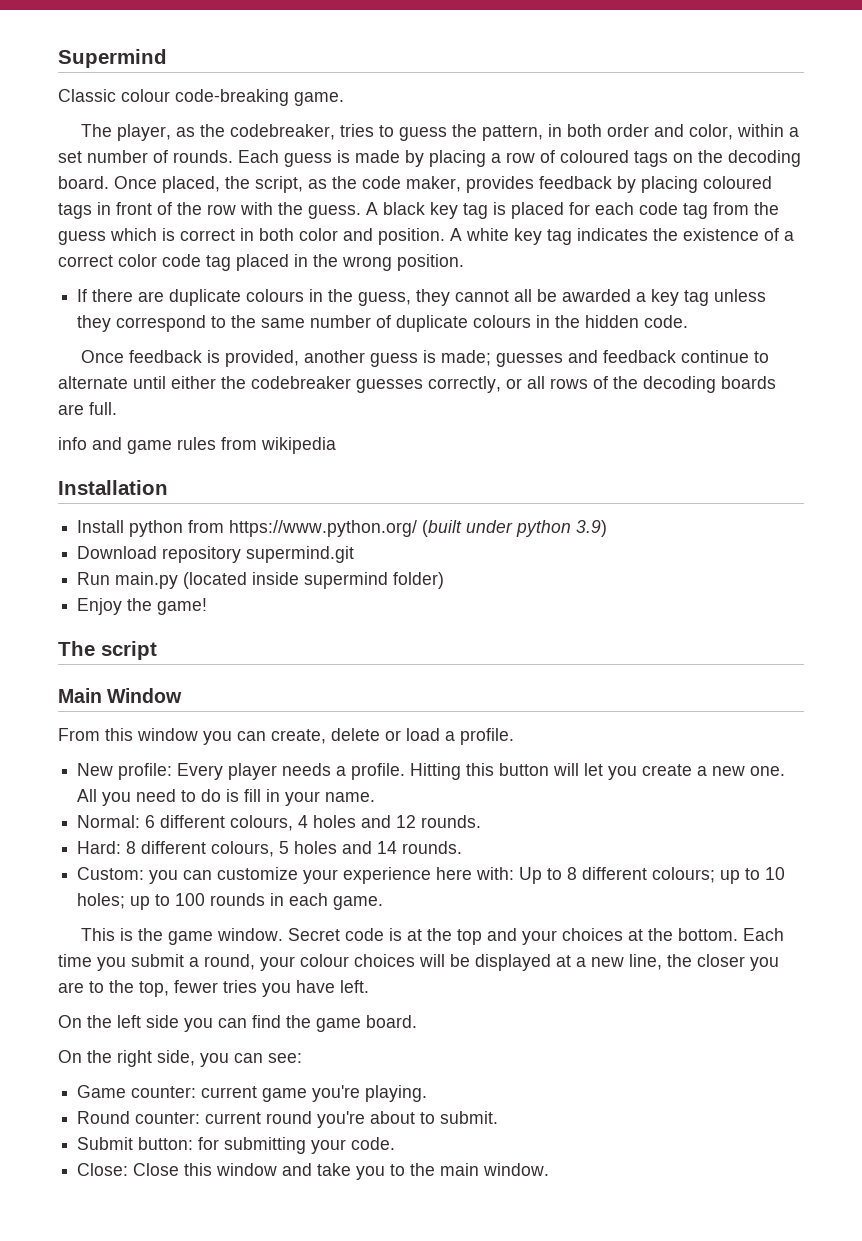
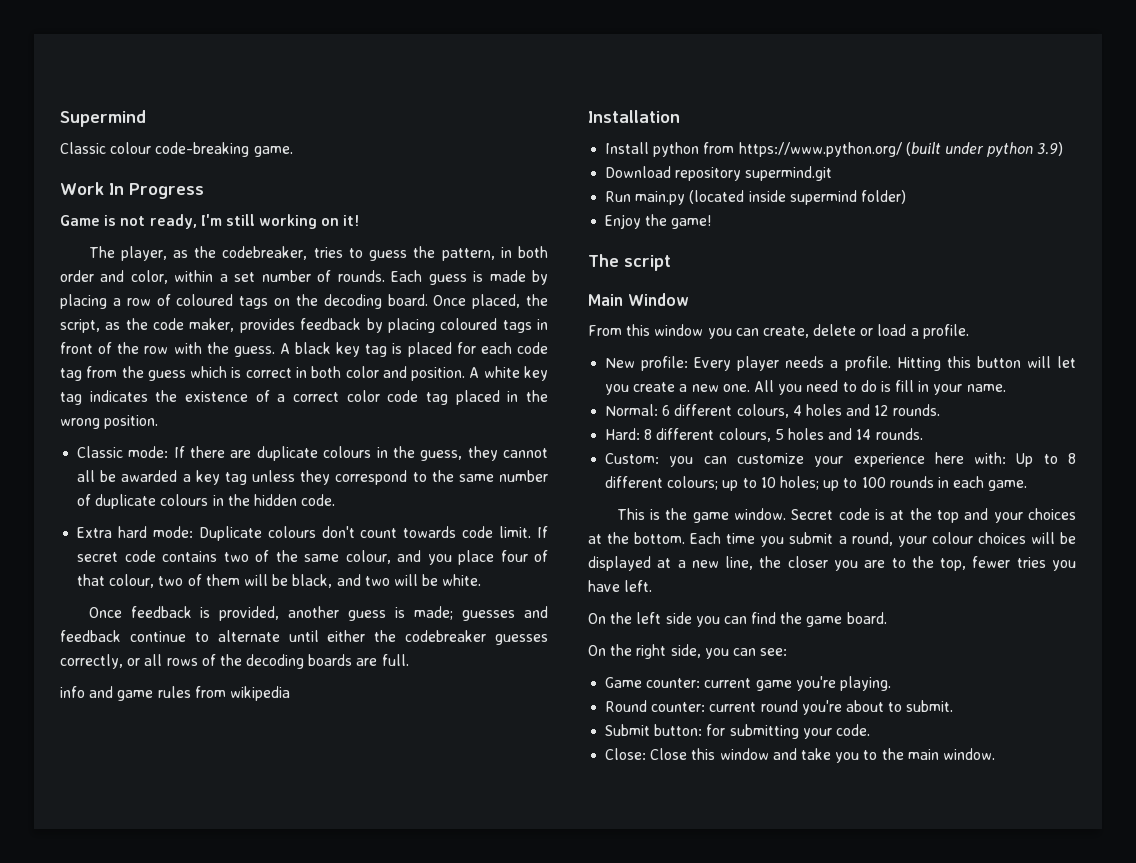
(344, 99) none -> [60,182,204,199] [60,214,360,229] // Work In Progress // Game is not ready, I'm still working on it!
(464, 262) none -> [77,446,169,458] Classic mode:
(689, 321) none -> [77,526,548,541] [77,550,548,565] [77,574,482,588] // Extra hard mode: Duplicate colours don't count towards code limit. If secret code contains two of the same colour, and you place four of that colour, two of them will be black, and two will be white.

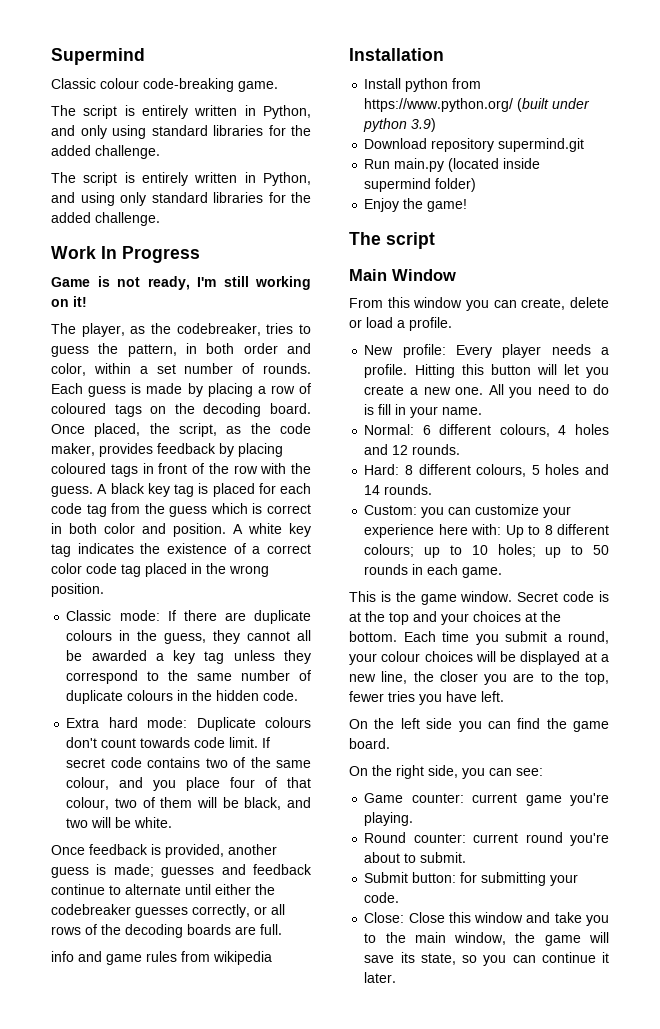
(293, 151) none -> [51,105,311,119] [51,125,311,139] [51,145,160,159] [51,172,311,186] [51,192,311,206] [51,212,160,226] // The script is entirely written in Python, and only using standard libraries for the added challenge. // The script is entirely written in Python, and using only standard libraries for the added challenge.
[861,477,886,488] 100 -> [593,545,609,555] 50
[942,748,995,760] window. -> [454,932,609,946] [364,952,609,966] [364,972,397,983] window, the game will save its state, so you can continue it later.

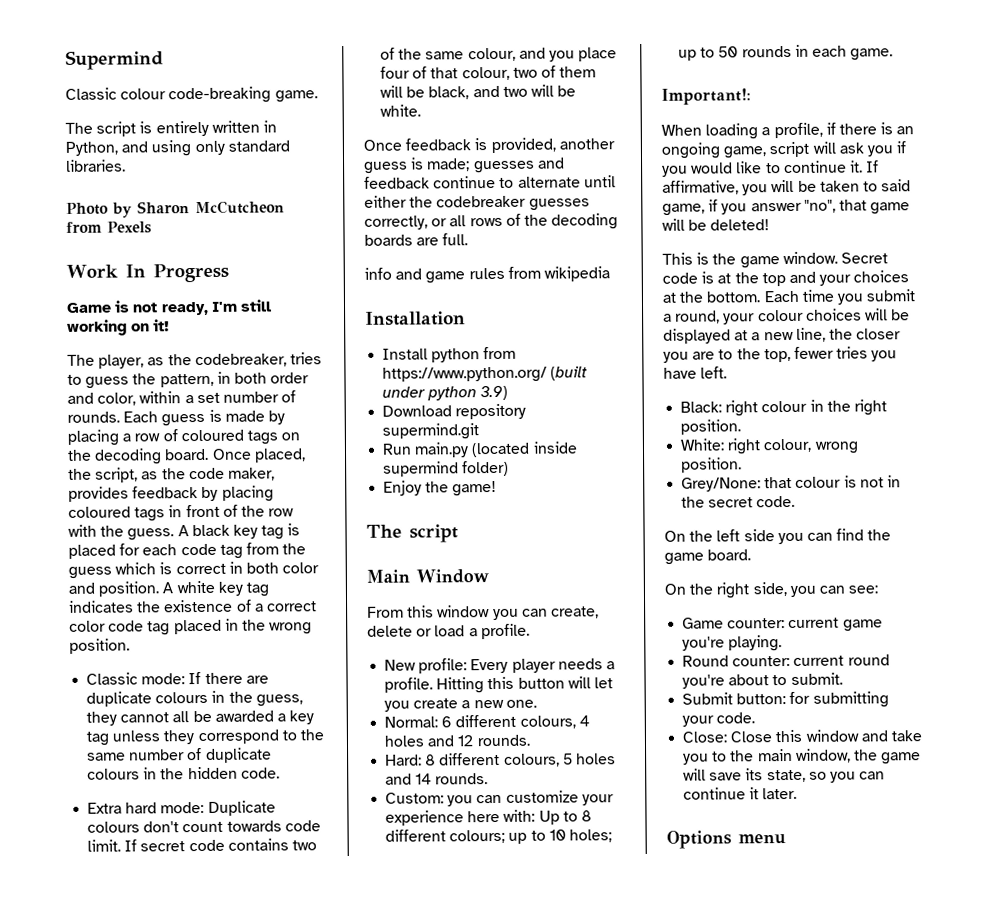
[51,105,311,119] [51,125,311,139] [51,145,160,159] // The script is entirely written in Python, and only using standard libraries for the added challenge. -> (318, 96) none
[213,192,311,203] [51,212,160,226] libraries for the added challenge. -> [66,159,126,172] [66,200,285,218] [66,221,152,234] libraries. // Photo by Sharon McCutcheon from Pexels
[488,384,609,398] [364,404,483,418] All you need to do is fill in your name. -> (537, 703) none
(503, 572) none -> [661,88,751,105] [661,122,915,140] [661,141,907,159] [662,160,880,177] [662,179,912,196] [662,199,911,216] [662,218,771,231] // Important!: // When loading a profile, if there is an ongoing game, script will ask you if you would like to continue it. If affirmative, you will be taken to said game, if you answer "no", that game will be deleted!
(504, 696) none -> [680,399,887,417] [680,419,742,435] [680,438,859,455] [681,457,743,473] [681,475,901,492] [681,495,796,508] // Black: right colour in the right position. // White: right colour, wrong position. // Grey/None: that colour is not in the secret code.
(397, 977) none -> [666,830,786,849] // Options menu

